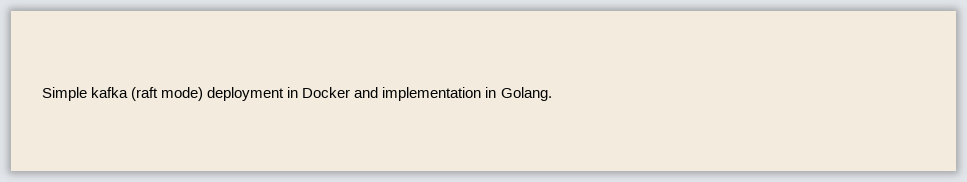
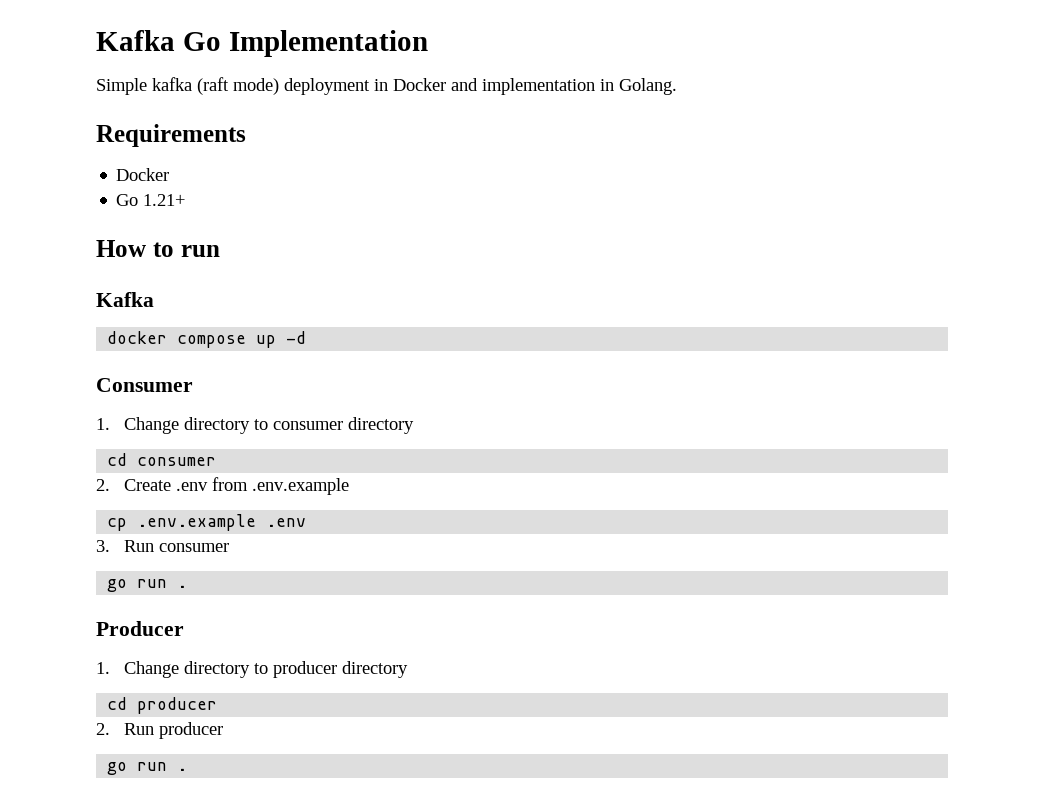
(42, 94) none -> [96,30,428,57] Kafka Go Implementation //
(552, 94) none -> [96,124,246,147] [116,168,170,181] [116,194,186,206] [96,240,220,257] [96,292,154,307] [107,331,307,348] [96,378,193,392] [96,417,415,434] [107,453,217,466] [96,477,350,495] [107,514,307,531] [96,540,230,552] [107,579,188,592] [96,621,184,636] [96,661,409,678] [107,697,218,714] [96,722,224,739] [107,762,188,775] // Requirements // Docker // Go 1.21+ // How to run // Kafka // docker compose up -d // Consumer // 1. Change directory to consumer directory // cd consumer // 2. Create .env from .env.example // cp .env.example .env // 3. Run consumer // go run . // Producer // 1. Change directory to producer directory // cd producer // 2. Run producer // go run .

